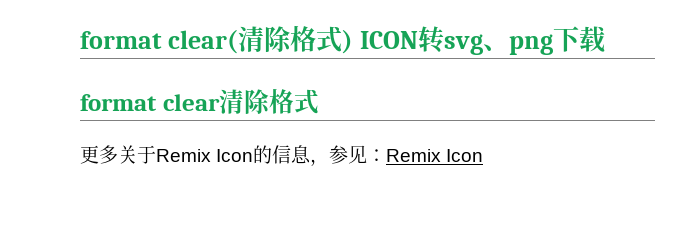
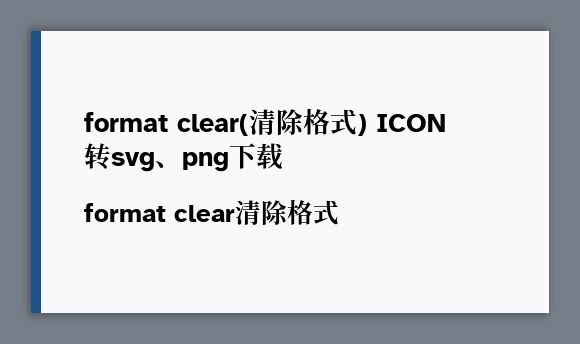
[80,145,484,166] // 更多关于Remix Icon的信息，参见：Remix Icon -> (339, 213) none

